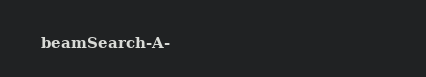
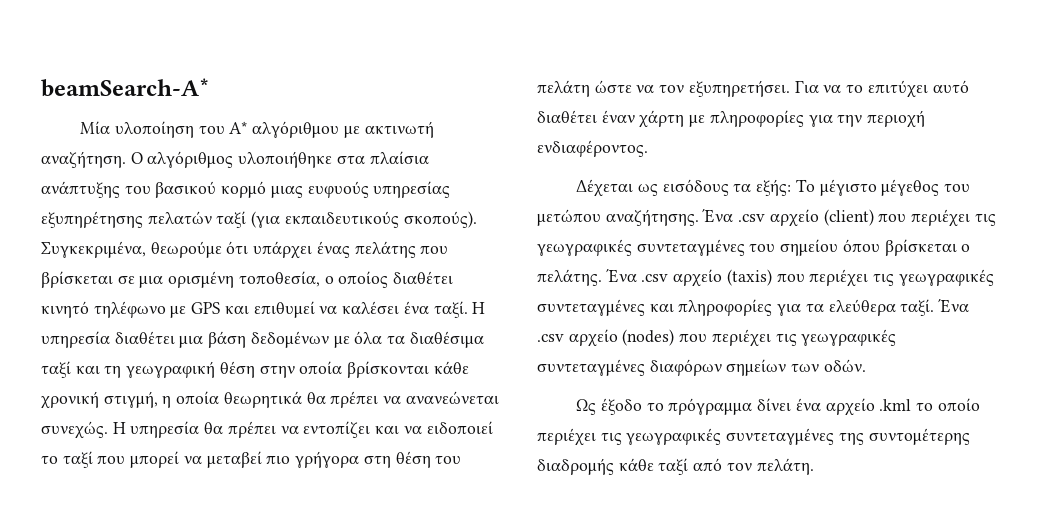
[41,37,170,48] beamSearch-A- -> [41,78,210,97] [80,121,434,138] [41,151,429,168] [41,181,451,198] [41,211,477,228] [41,241,449,259] [41,271,454,288] [41,301,486,318] [41,331,484,348] [41,361,469,378] [41,391,499,409] [41,421,493,439] [41,451,462,468] [537,80,969,98] [537,110,926,128] [537,140,648,157] [576,179,970,197] [537,208,996,227] [537,239,971,256] [537,268,994,287] [537,298,970,316] [537,329,897,347] [537,359,866,376] [576,398,980,416] [537,428,970,446] [537,458,814,475] beamSearch-A* // Μία υλοποίηση του Α* αλγόριθμου με ακτινωτή αναζήτηση. Ο αλγόριθμος υλοποιήθηκε στα πλαίσια ανάπτυξης του βασικού κορμό μιας ευφυούς υπηρεσίας εξυπηρέτησης πελατών ταξί (για εκπαιδευτικούς σκοπούς). Συγκεκριμένα, θεωρούμε ότι υπάρχει ένας πελάτης που βρίσκεται σε μια ορισμένη τοποθεσία, ο οποίος διαθέτει κινητό τηλέφωνο με GPS και επιθυμεί να καλέσει ένα ταξί. Η υπηρεσία διαθέτει μια βάση δεδομένων με όλα τα διαθέσιμα ταξί και τη γεωγραφική θέση στην οποία βρίσκονται κάθε χρονική στιγμή, η οποία θεωρητικά θα πρέπει να ανανεώνεται συνεχώς. Η υπηρεσία θα πρέπει να εντοπίζει και να ειδοποιεί το ταξί που μπορεί να μεταβεί πιο γρήγορα στη θέση του πελάτη ώστε να τον εξυπηρετήσει. Για να το επιτύχει αυτό διαθέτει έναν χάρτη με πληροφορίες για την περιοχή ενδιαφέροντος. // Δέχεται ως εισόδους τα εξής: Το μέγιστο μέγεθος του μετώπου αναζήτησης. Ένα .csv αρχείο (client) που περιέχει τις γεωγραφικές συντεταγμένες του σημείου όπου βρίσκεται ο πελάτης. Ένα .csv αρχείο (taxis) που περιέχει τις γεωγραφικές συντεταγμένες και πληροφορίες για τα ελεύθερα ταξί. Ένα .csv αρχείο (nodes) που περιέχει τις γεωγραφικές συντεταγμένες διαφόρων σημείων των οδών. // Ως έξοδο το πρόγραμμα δίνει ένα αρχείο .kml το οποίο περιέχει τις γεωγραφικές συντεταγμένες της συντομέτερης διαδρομής κάθε ταξί από τον πελάτη.

